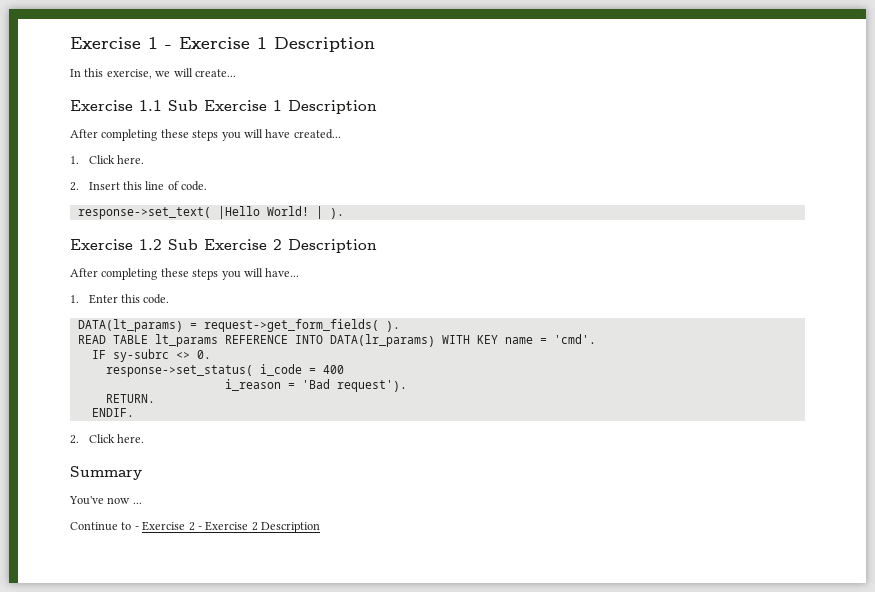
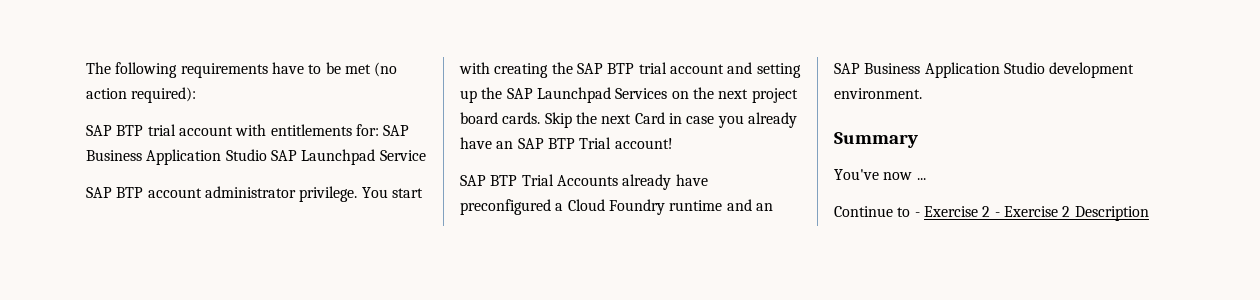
[70,37,375,52] [70,68,236,79] [70,100,377,114] [70,129,341,141] [70,155,144,164] [70,181,208,191] [77,206,344,219] [70,239,377,253] [70,268,300,280] [70,294,170,304] [77,319,400,332] [77,334,596,347] [91,349,211,362] [105,364,344,377] [224,379,407,392] [105,394,155,403] [91,408,134,417] [70,434,144,444] Exercise 1 - Exercise 1 Description // In this exercise, we will create... // Exercise 1.1 Sub Exercise 1 Description // After completing these steps you will have created... // 1. Click here. // 2. Insert this line of code. // response->set_text( |Hello World! | ). // Exercise 1.2 Sub Exercise 2 Description // After completing these steps you will have... // 1. Enter this code. // DATA(lt_params) = request->get_form_fields( ). // READ TABLE lt_params REFERENCE INTO DATA(lr_params) WITH KEY name = 'cmd'. // IF sy-subrc <> 0. // response->set_status( i_code = 400 // i_reason = 'Bad request'). // RETURN. // ENDIF. // 2. Click here. -> [86,62,398,78] [86,87,197,103] [86,124,410,136] [86,149,426,165] [86,186,423,202] [459,62,801,78] [460,87,798,103] [460,112,797,128] [460,137,673,149] [460,174,708,190] [460,199,773,215] [834,62,1135,78] [834,88,922,99] The following requirements have to be met (no action required): // SAP BTP trial account with entitlements for: SAP Business Application Studio SAP Launchpad Service // SAP BTP account administrator privilege. You start with creating the SAP BTP trial account and setting up the SAP Launchpad Services on the next project board cards. Skip the next Card in case you already have an SAP BTP Trial account! // SAP BTP Trial Accounts already have preconfigured a Cloud Foundry runtime and an SAP Business Application Studio development environment.

